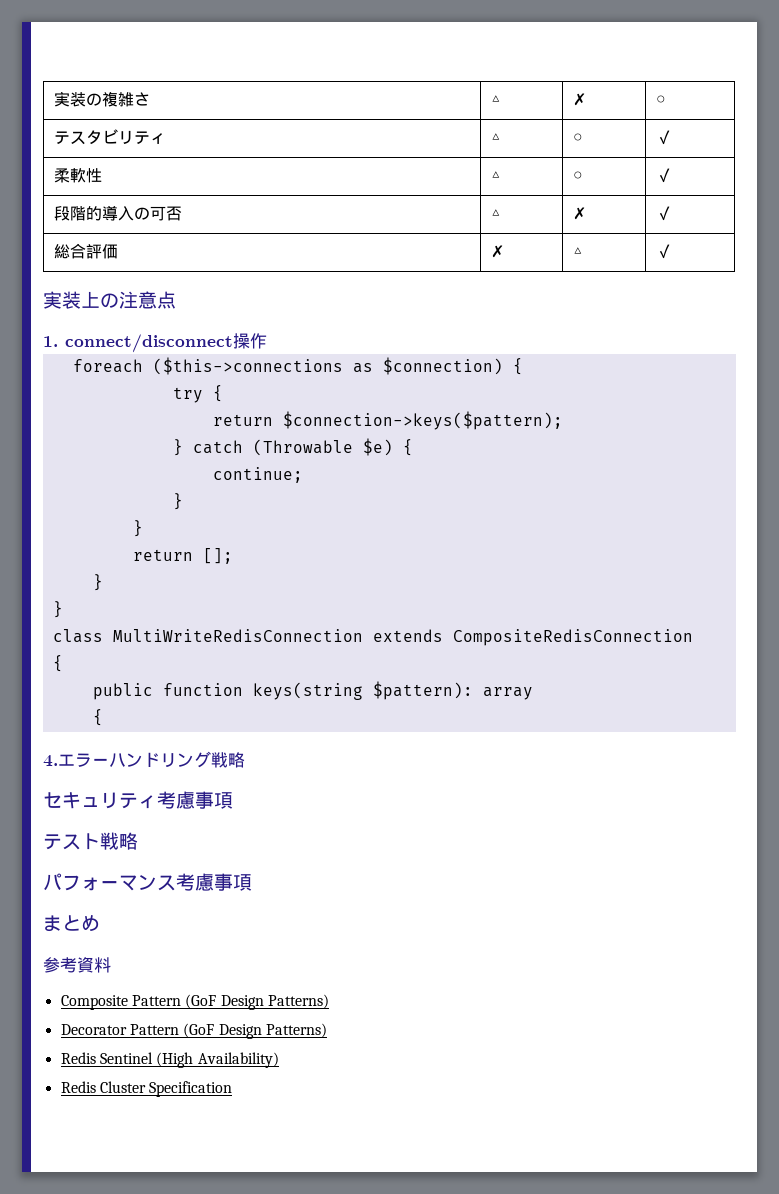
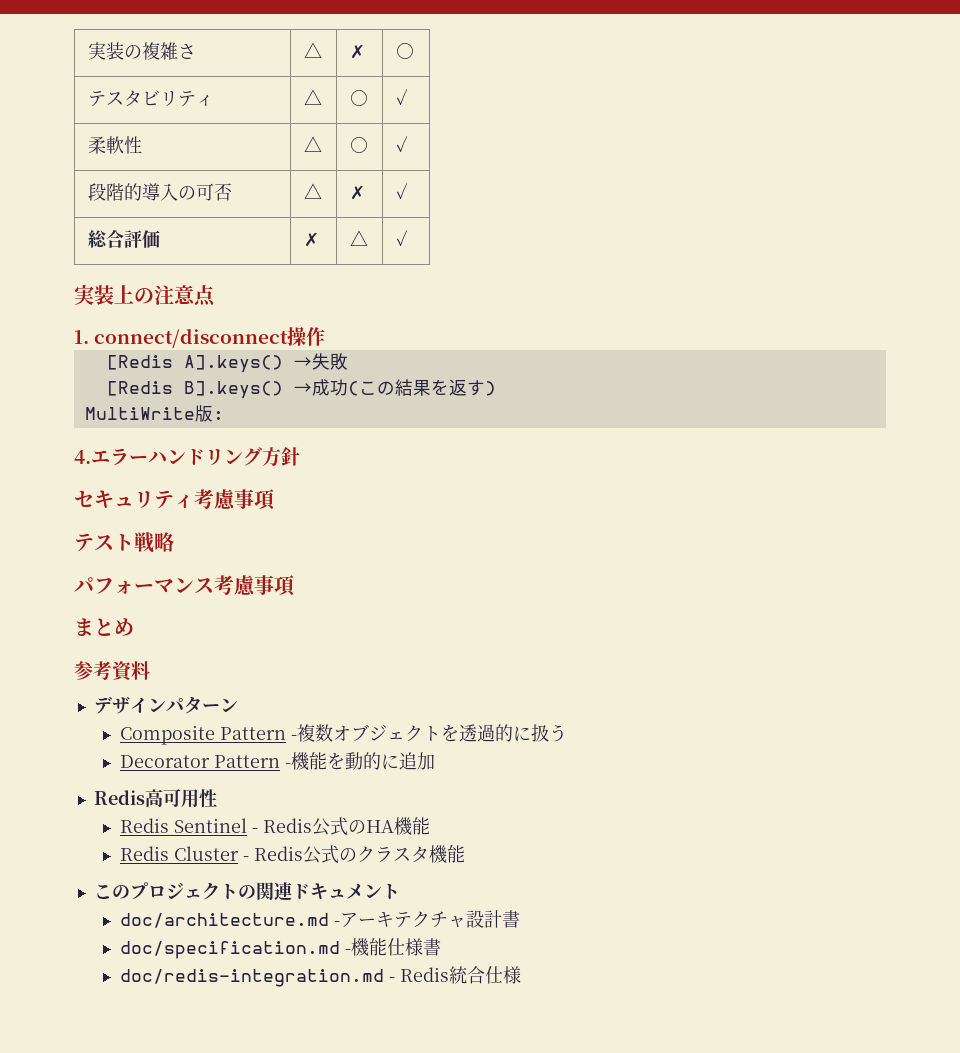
[72,357,523,375] [172,385,223,403] [212,411,563,430] [172,438,413,456] [212,467,303,483] [172,493,183,510] [132,520,143,537] [132,548,233,564] [92,574,103,591] [52,601,63,618] [52,629,693,646] [52,655,63,672] [92,681,533,700] [92,709,103,726] foreach ($this->connections as $connection) { // try { // return $connection->keys($pattern); // } catch (Throwable $e) { // continue; // } // } // return []; // } // } // class MultiWriteRedisConnection extends CompositeRedisConnection // { // public function keys(string $pattern): array // { -> [106,353,348,373] [106,379,496,399] [84,405,224,422] [Redis A].keys() →失敗 // [Redis B].keys() →成功(この結果を返す) // MultiWrite版:
[211,752,245,768] 戦略 -> [262,447,300,467] 方針
[60,994,329,1010] [60,1023,327,1039] [60,1052,279,1068] [60,1081,233,1097] Composite Pattern (GoF Design Patterns) // Decorator Pattern (GoF Design Patterns) // Redis Sentinel (High Availability) // Redis Cluster Specification -> [93,696,238,714] [119,724,567,745] [119,752,435,771] [93,788,217,808] [119,817,430,836] [119,845,465,864] [93,882,400,901] [119,910,520,928] [119,938,441,959] [119,966,521,987] デザインパターン // Composite Pattern -複数オブジェクトを透過的に扱う // Decorator Pattern -機能を動的に追加 // Redis高可用性 // Redis Sentinel - Redis公式のHA機能 // Redis Cluster - Redis公式のクラスタ機能 // このプロジェクトの関連ドキュメント // doc/architecture.md -アーキテクチャ設計書 // doc/specification.md -機能仕様書 // doc/redis-integration.md - Redis統合仕様

